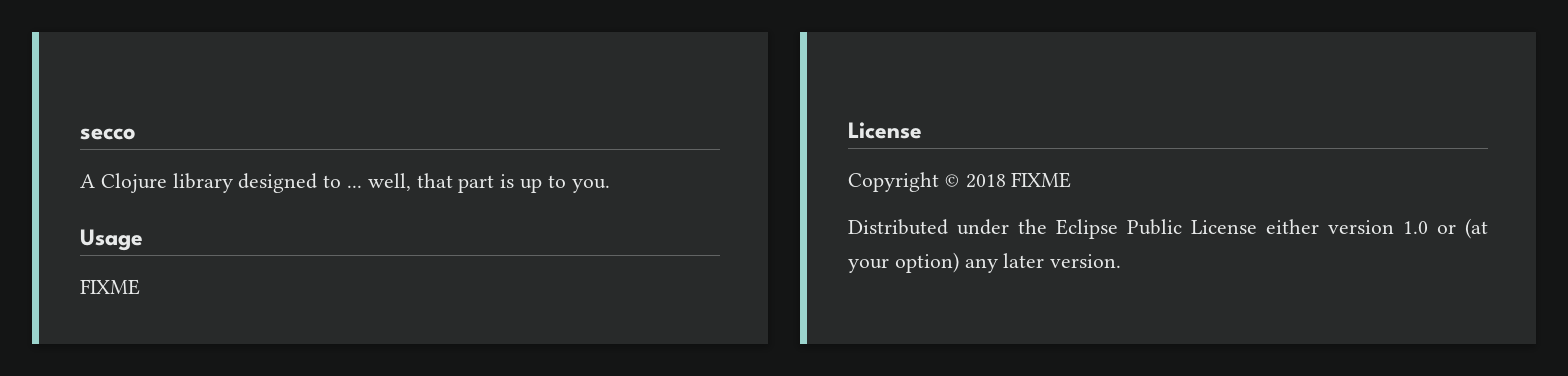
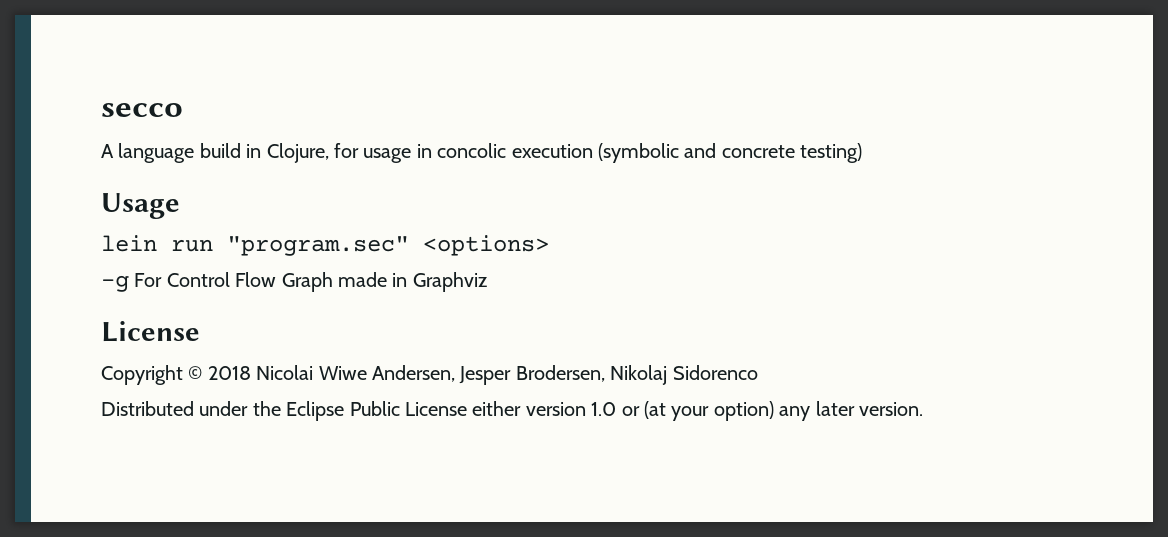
[100,173,610,193] [80,229,143,251] [80,279,140,295] [848,122,922,139] [848,172,1072,192] Clojure library designed to ... well, that part is up to you. // Usage // FIXME // License // Copyright © 2018 FIXME -> [118,143,863,163] [101,193,180,219] [101,235,549,256] [101,272,487,292] [101,321,200,342] [101,365,758,385] language build in Clojure, for usage in concolic execution (symbolic and concrete testing) // Usage // lein run "program.sec" <options> // -g For Control Flow Graph made in Graphviz // License // Copyright © 2018 Nicolai Wiwe Andersen, Jesper Brodersen, Nikolaj Sidorenco

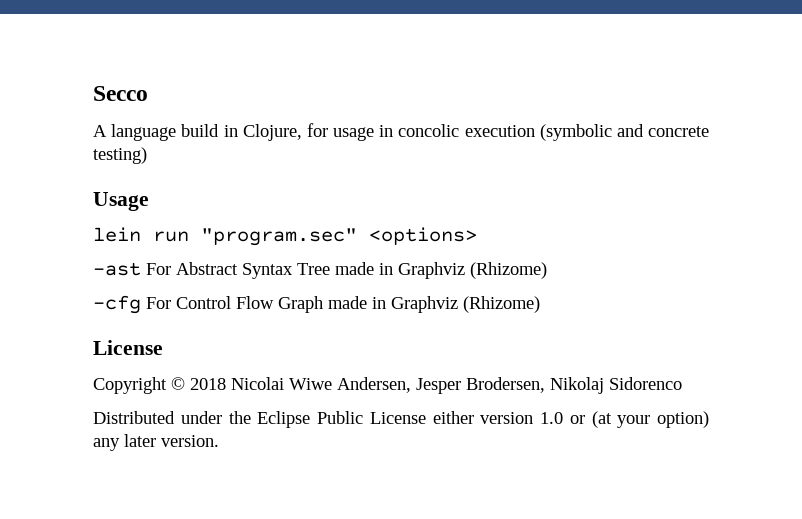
[101,103,183,117] secco -> [93,86,148,101] Secco
[101,275,129,292] -g -> [93,262,547,279] [93,295,141,314] -ast For Abstract Syntax Tree made in Graphviz (Rhizome) // -cfg
(487, 282) none -> [463,296,540,313] (Rhizome)

